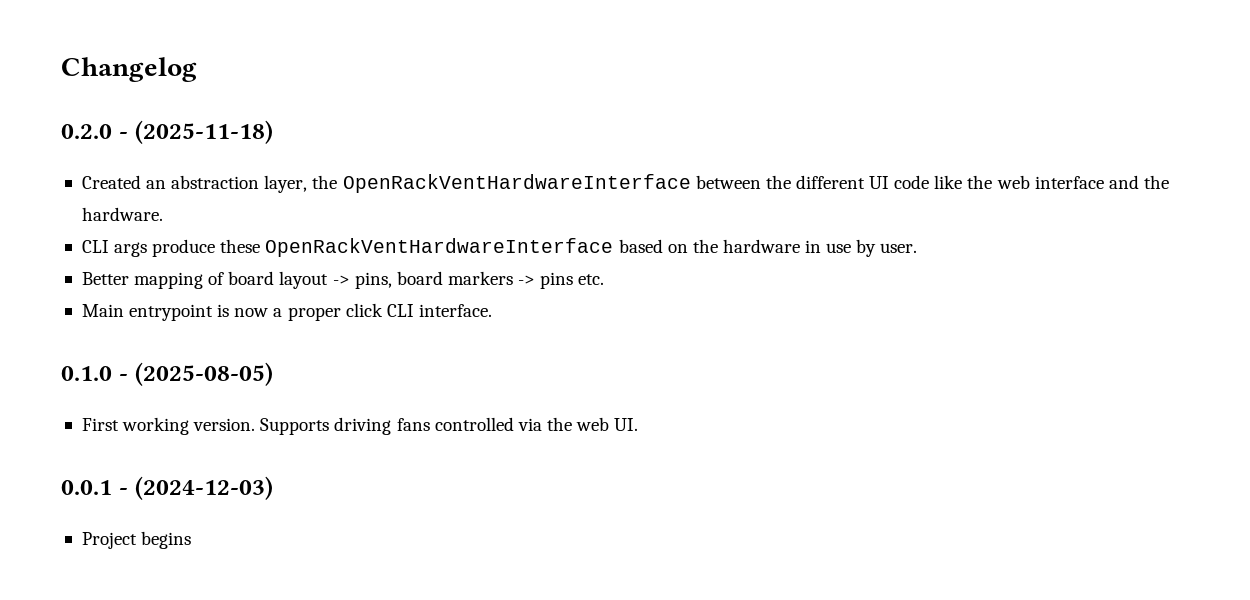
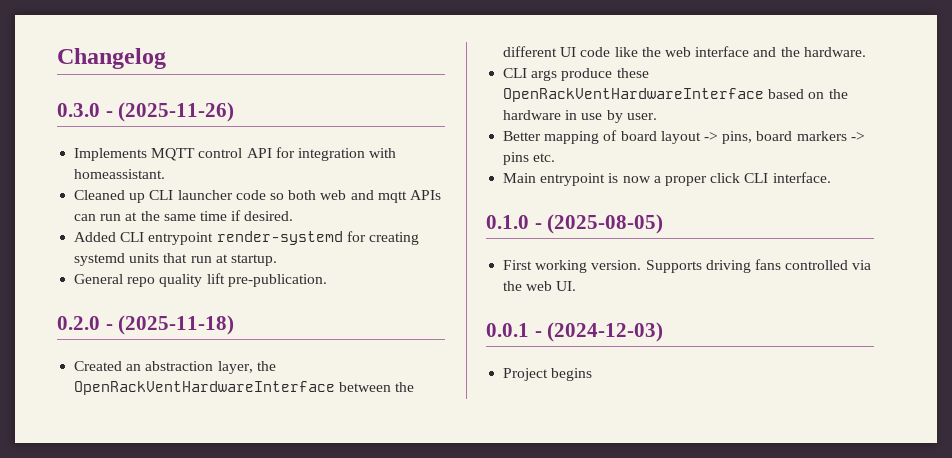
(197, 69) none -> [57,102,235,122] [74,147,397,161] [74,169,166,179] [74,190,441,203] [74,210,294,221] [74,231,419,245] [74,253,277,266] [74,273,327,287] // 0.3.0 - (2025-11-26) // Implements MQTT control API for integration with homeassistant. // Cleaned up CLI launcher code so both web and mqtt APIs can run at the same time if desired. // Added CLI entrypoint render-systemd for creating systemd units that run at startup. // General repo quality lift pre-publication.

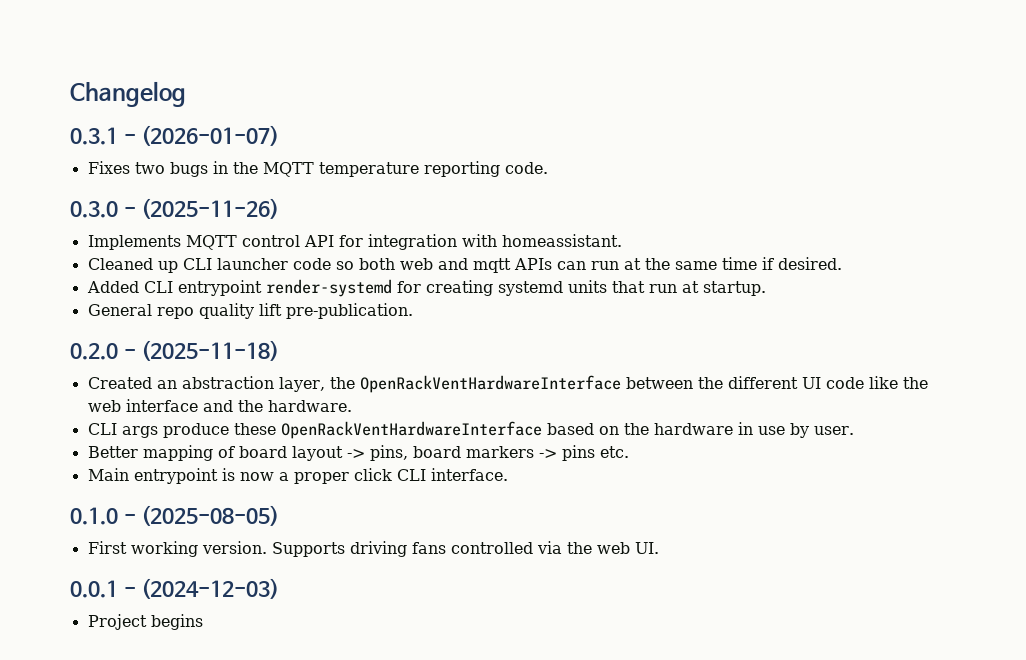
(166, 58) none -> [70,125,280,146] [87,161,548,177] // 0.3.1 - (2026-01-07) // Fixes two bugs in the MQTT temperature reporting code.

